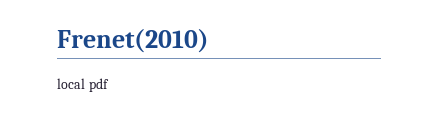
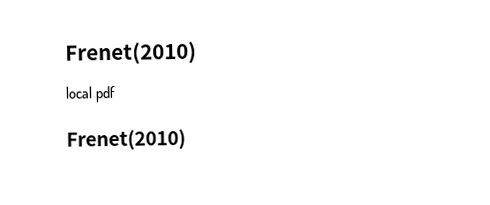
(109, 85) none -> [66,128,186,151] // Frenet(2010)

